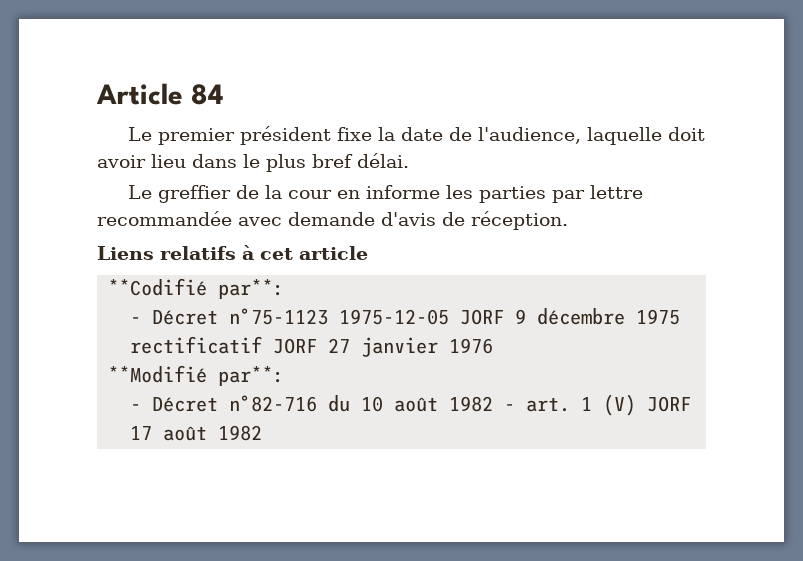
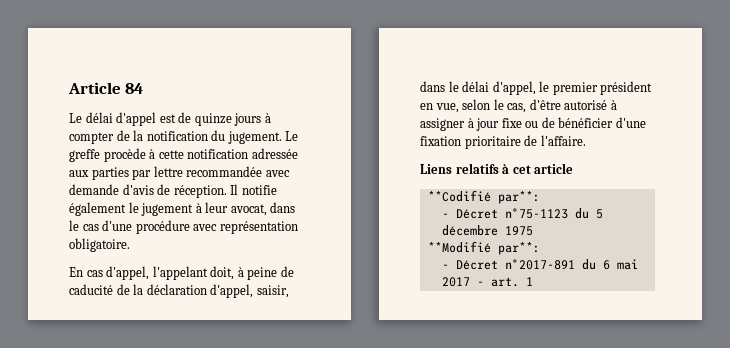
[158,126,706,145] [97,153,409,172] [128,185,474,203] premier président fixe la date de l'audience, laquelle doit avoir lieu dans le plus bref délai. // Le greffier de la cour en informe les -> [85,112,271,126] [69,130,299,144] [69,148,298,162] [69,170,89,177] délai d'appel est de quinze jours à compter de la notification du jugement. Le greffe procède à cette notification adressée aux
(568, 220) none -> [230,184,277,195] [69,202,296,216] [69,220,298,234] [69,238,130,252] [69,266,294,280] [69,284,289,298] [420,81,653,95] [420,99,617,113] [420,117,646,131] [420,135,586,149] Il notifie également le jugement à leur avocat, dans le cas d'une procédure avec représentation obligatoire. // En cas d'appel, l'appelant doit, à peine de caducité de la déclaration d'appel, saisir, dans le délai d'appel, le premier président en vue, selon le cas, d'être autorisé à assigner à jour fixe ou de bénéficier d'une fixation prioritaire de l'affaire.
[339,309,527,325] 1975-12-05 JORF 9 -> [574,208,603,219] du 5
[130,336,494,357] rectificatif JORF 27 janvier 1976 -> (533, 231) none
[229,394,692,416] [130,425,263,441] n°82-716 du 10 août 1982 - art. 1 (V) JORF 17 août 1982 -> [504,259,638,270] [441,277,533,287] n°2017-891 du 6 mai 2017 - art. 1

